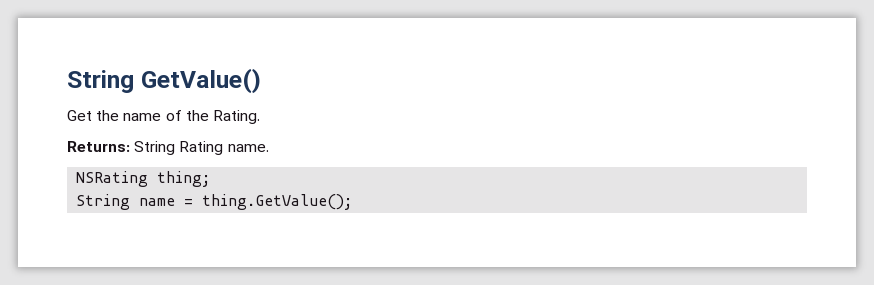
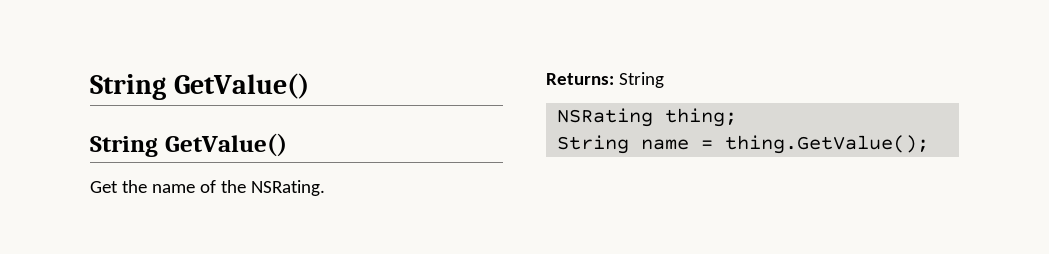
[67,68,261,94] String GetValue() -> [90,73,309,100] [90,133,287,157] String GetValue() // String GetValue()
[212,110,260,124] Rating. -> [250,180,325,196] NSRating.
[179,141,269,155] Rating name. -> (664, 80) none

